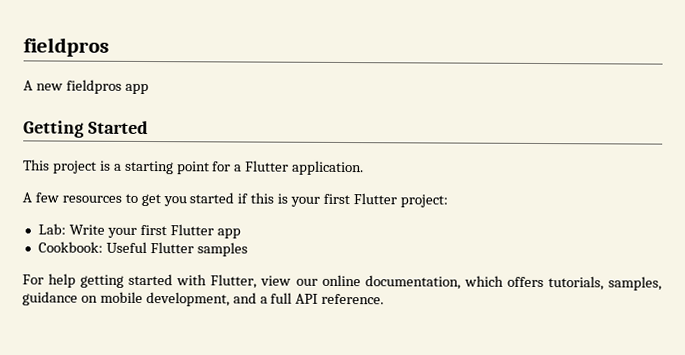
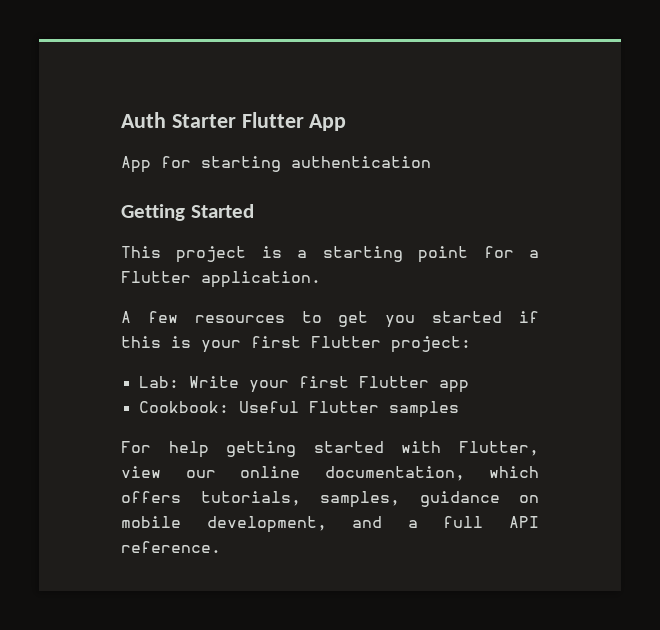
[23,37,109,57] [23,79,149,95] fieldpros // A new fieldpros app -> [121,112,347,131] [121,156,431,173] Auth Starter Flutter App // App for starting authentication

